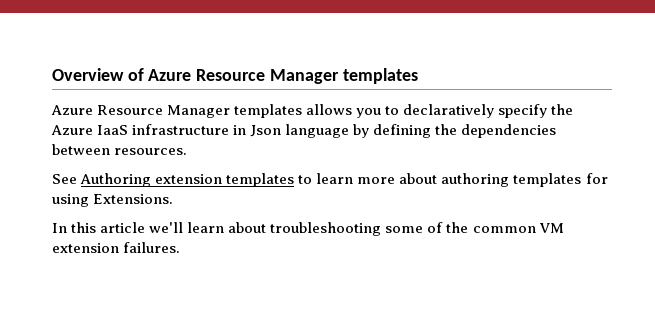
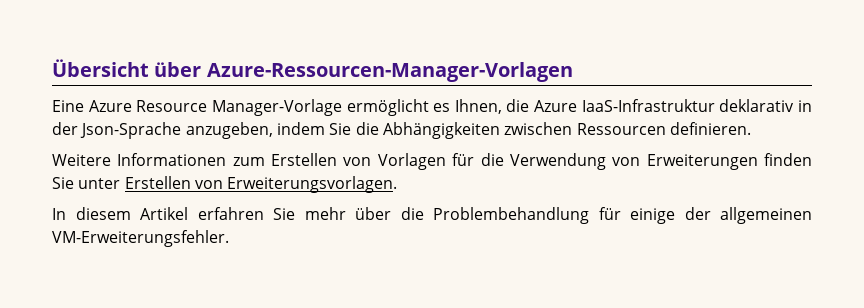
[52,68,418,84] [51,104,574,118] [51,124,557,138] [52,144,188,155] [52,173,608,187] [52,194,174,207] [52,222,564,236] [52,242,181,253] Overview of Azure Resource Manager templates // Azure Resource Manager templates allows you to declaratively specify the Azure IaaS infrastructure in Json language by defining the dependencies between resources. // See Authoring extension templates to learn more about authoring templates for using Extensions. // In this article we'll learn about troubleshooting some of the common VM extension failures. -> [52,59,573,82] [52,99,812,116] [52,122,751,139] [52,153,813,170] [52,176,398,193] [52,207,812,224] [52,230,229,247] Übersicht über Azure-Ressourcen-Manager-Vorlagen // Eine Azure Resource Manager-Vorlage ermöglicht es Ihnen, die Azure IaaS-Infrastruktur deklarativ in der Json-Sprache anzugeben, indem Sie die Abhängigkeiten zwischen Ressourcen definieren. // Weitere Informationen zum Erstellen von Vorlagen für die Verwendung von Erweiterungen finden Sie unter Erstellen von Erweiterungsvorlagen. // In diesem Artikel erfahren Sie mehr über die Problembehandlung für einige der allgemeinen VM-Erweiterungsfehler.

